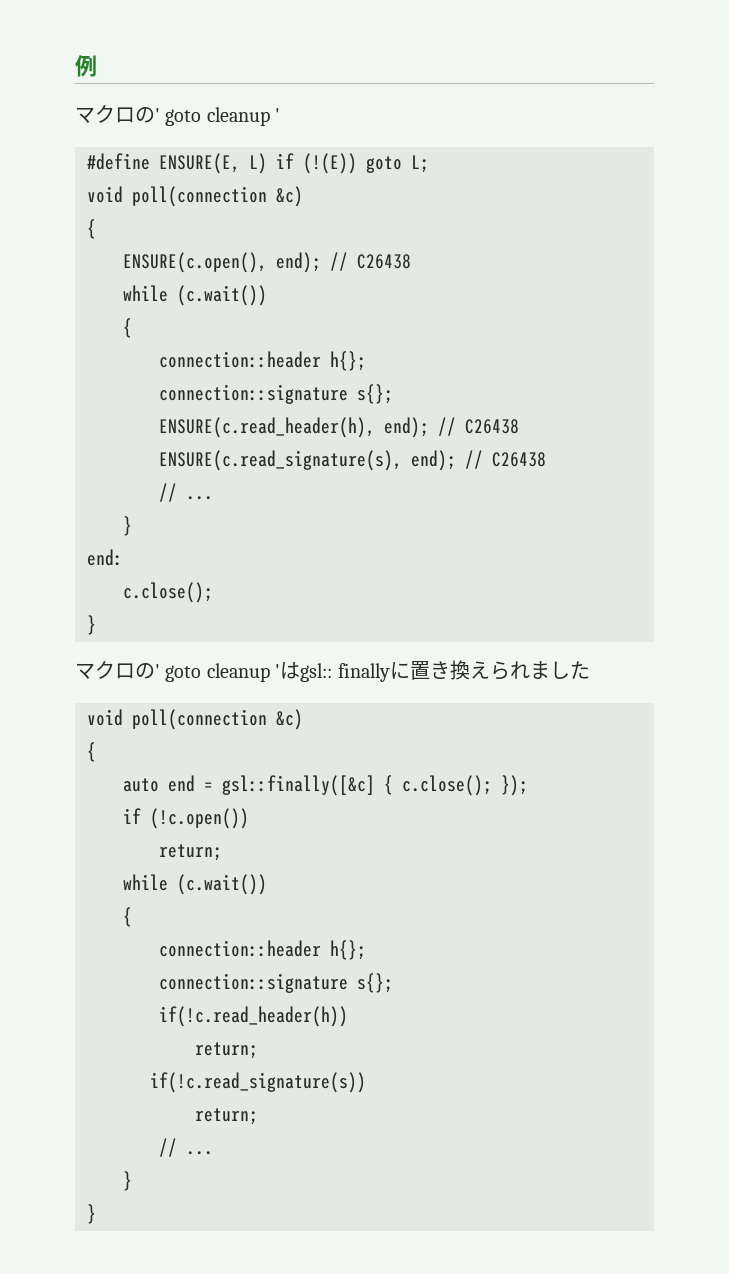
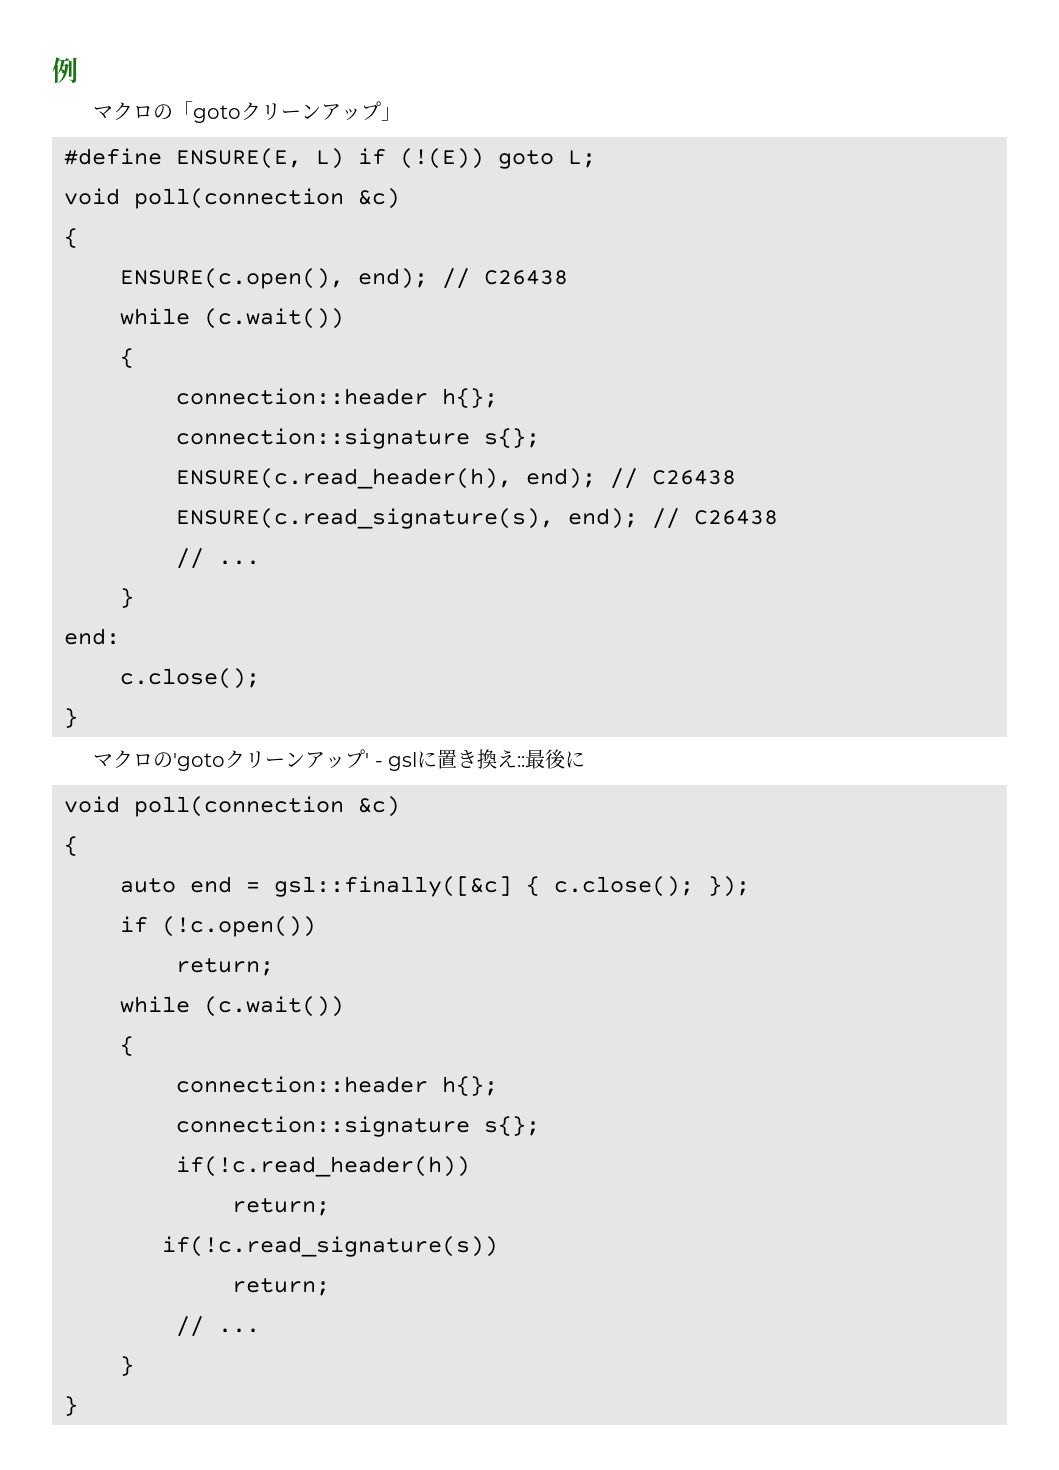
[155,107,281,126] ' goto cleanup ' -> [173,101,402,123] 「gotoクリーンアップ」
[155,660,590,682] ' goto cleanup 'はgsl:: finallyに置き換えられました -> [173,749,586,771] 'gotoクリーンアップ' - gslに置き換え::最後に

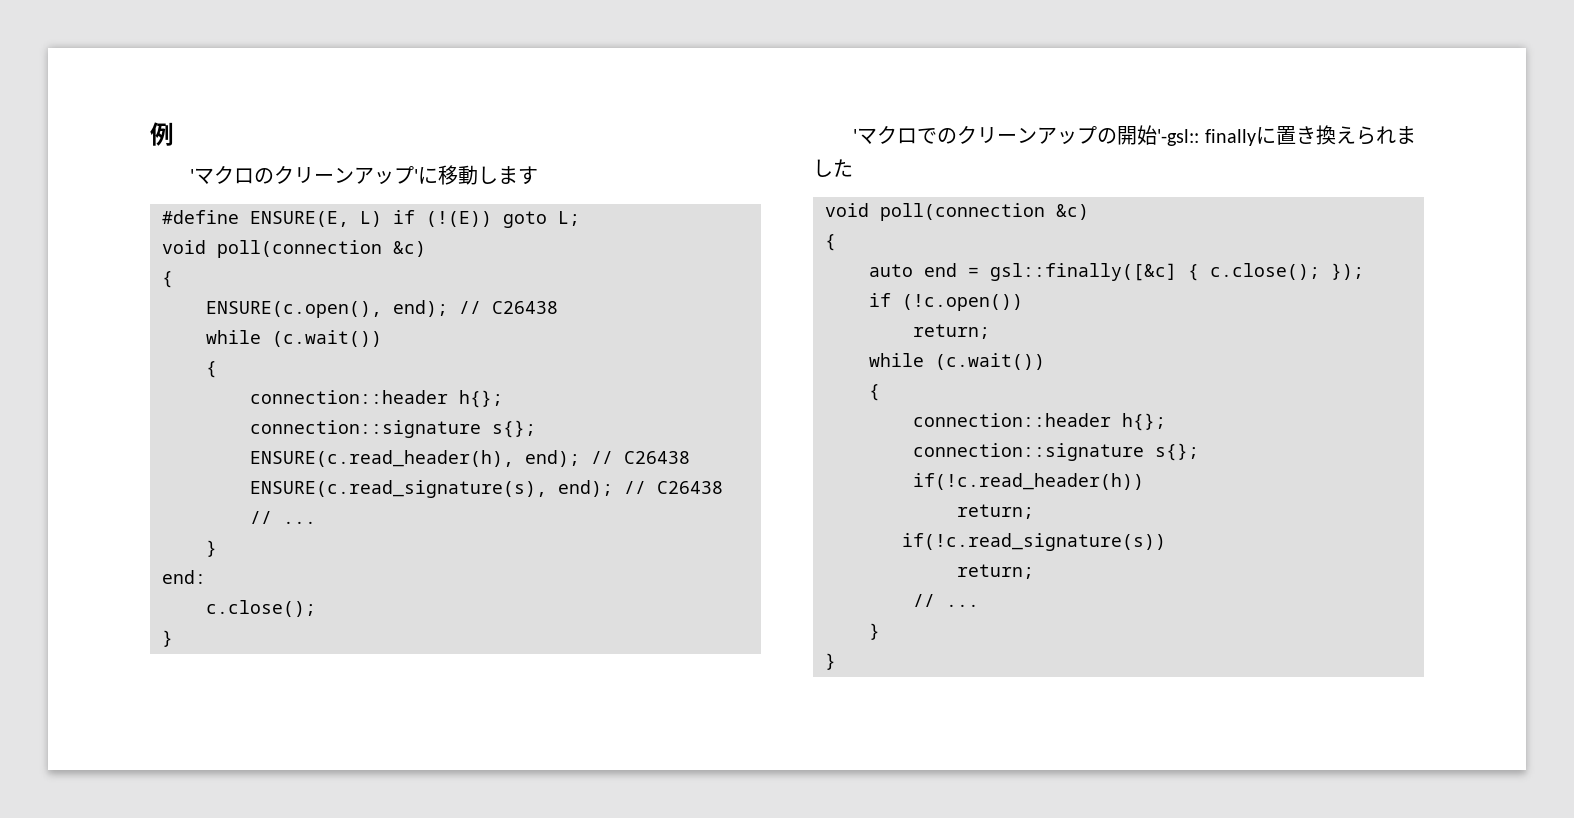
[93,101,402,123] マクロの「gotoクリーンアップ」 -> [190,165,539,185] 'マクロのクリーンアップ'に移動します
[93,749,586,771] マクロの'gotoクリーンアップ' - gslに置き換え::最後に -> [853,125,1416,146] [813,159,853,177] 'マクロでのクリーンアップの開始'-gsl:: finallyに置き換えられました

